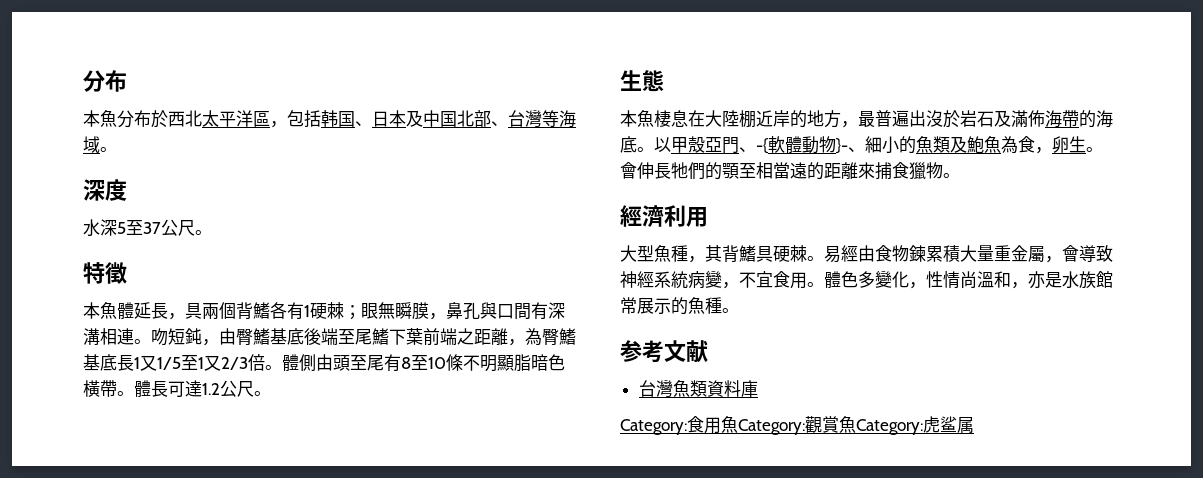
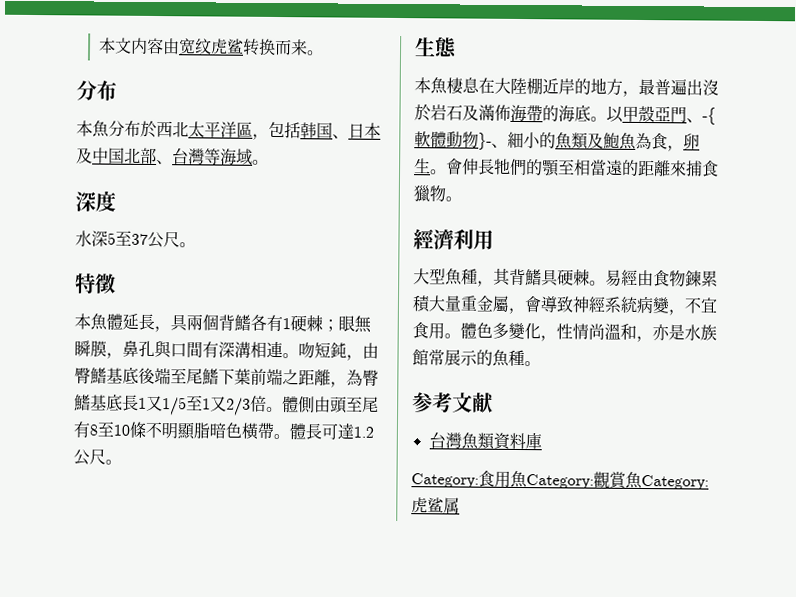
(83, 81) none -> [97,37,324,56] 本文内容由宽纹虎鲨转换而来。 //

